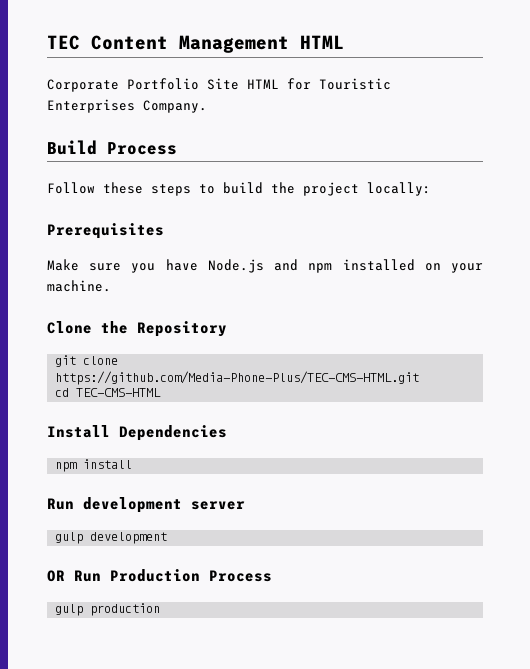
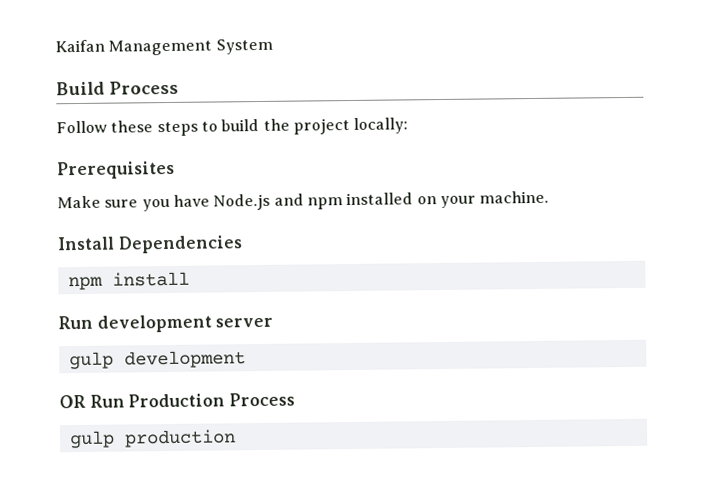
[47,35,344,53] [47,78,391,92] [47,99,207,113] TEC Content Management HTML // Corporate Portfolio Site HTML for Touristic Enterprises Company. -> [55,38,273,56] Kaifan Management System
[47,321,227,337] [55,355,119,367] [55,371,420,385] [55,388,162,397] // Clone the Repository // git clone https://github.com/Media-Phone-Plus/TEC-CMS-HTML.git // cd TEC-CMS-HTML -> (550, 197) none

